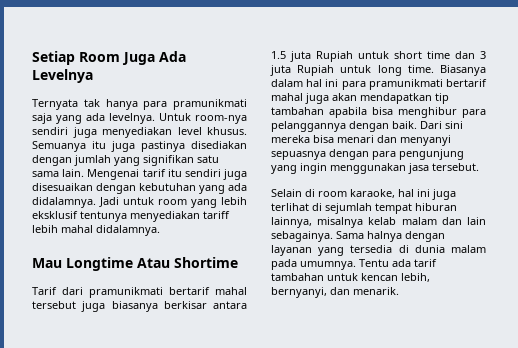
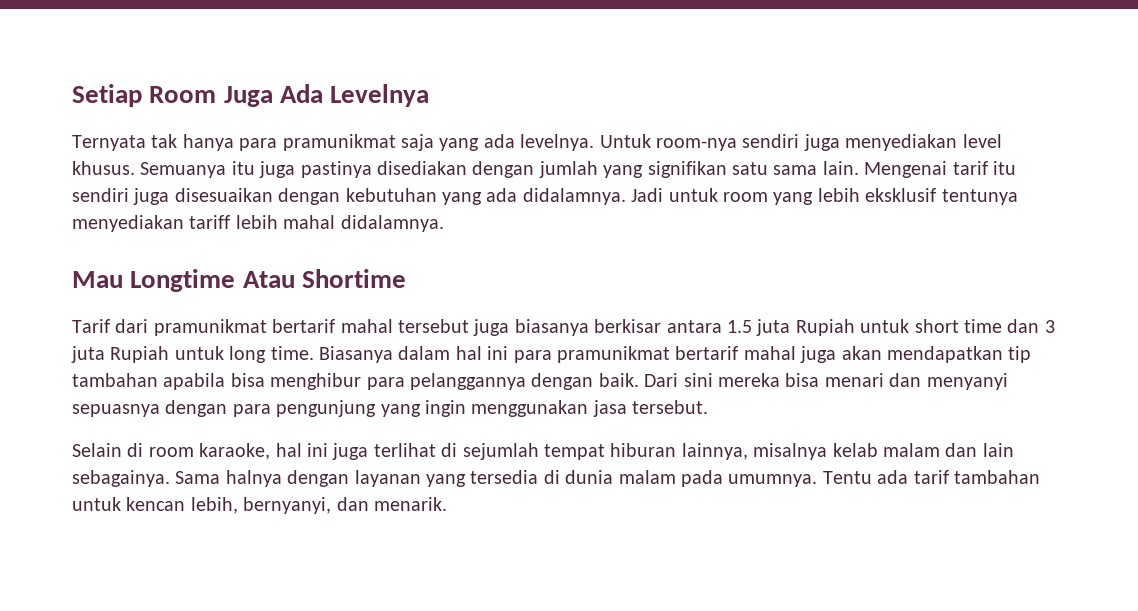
[173,99,247,110] pramunikmati -> [282,134,396,151] pramunikmat
[89,287,163,298] pramunikmati -> [153,319,267,336] pramunikmat
[368,79,443,90] pramunikmati -> [556,346,670,363] pramunikmat

